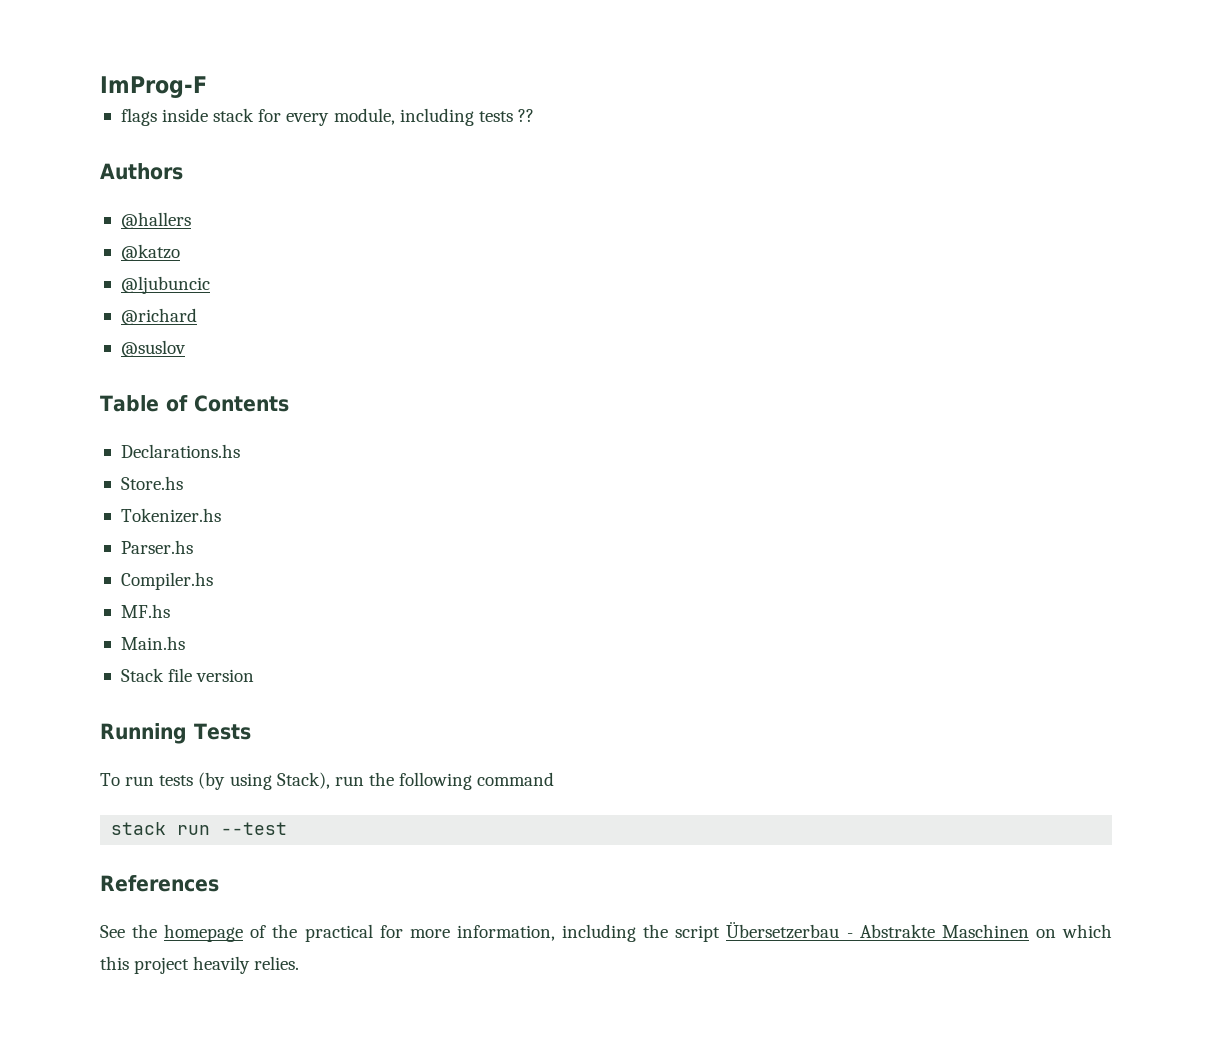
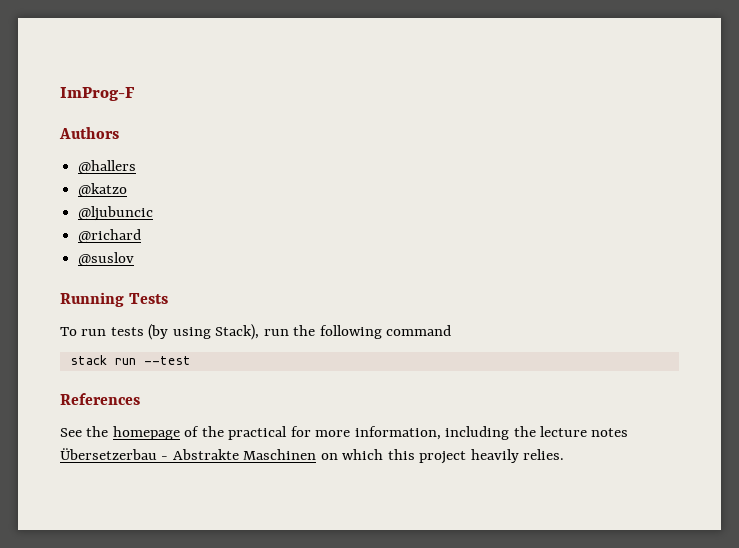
[120,108,534,126] // flags inside stack for every module, including tests ?? -> (135, 94) none
[100,395,289,412] [120,444,240,458] [120,476,183,490] [120,508,221,523] [120,540,193,554] [120,572,213,590] [120,604,170,618] [120,636,185,650] [120,668,255,682] // Table of Contents // Declarations.hs // Store.hs // Tokenizer.hs // Parser.hs // Compiler.hs // MF.hs // Main.hs // Stack file version -> (135, 259) none
[675,925,721,942] script -> [540,426,629,437] lecture notes

